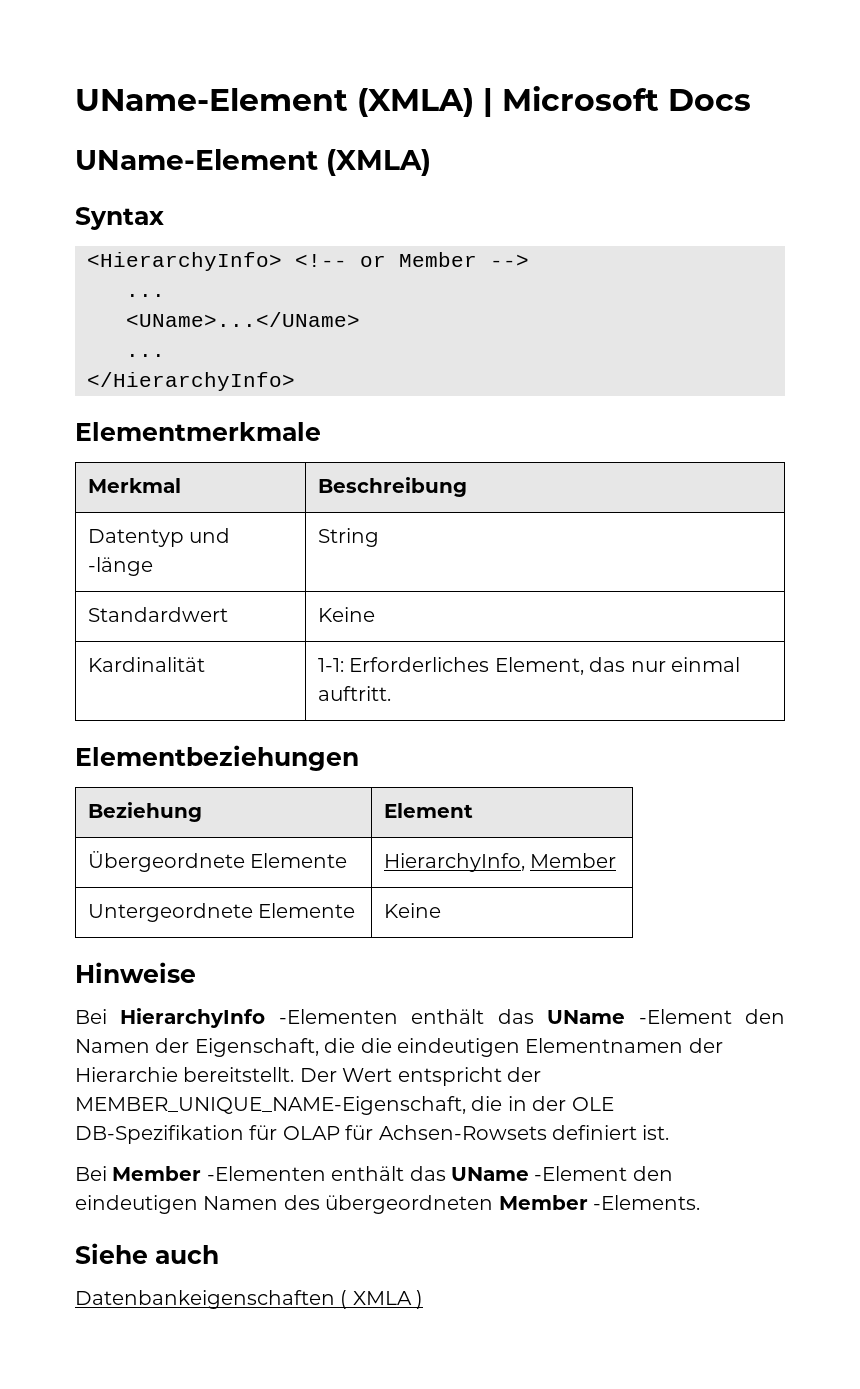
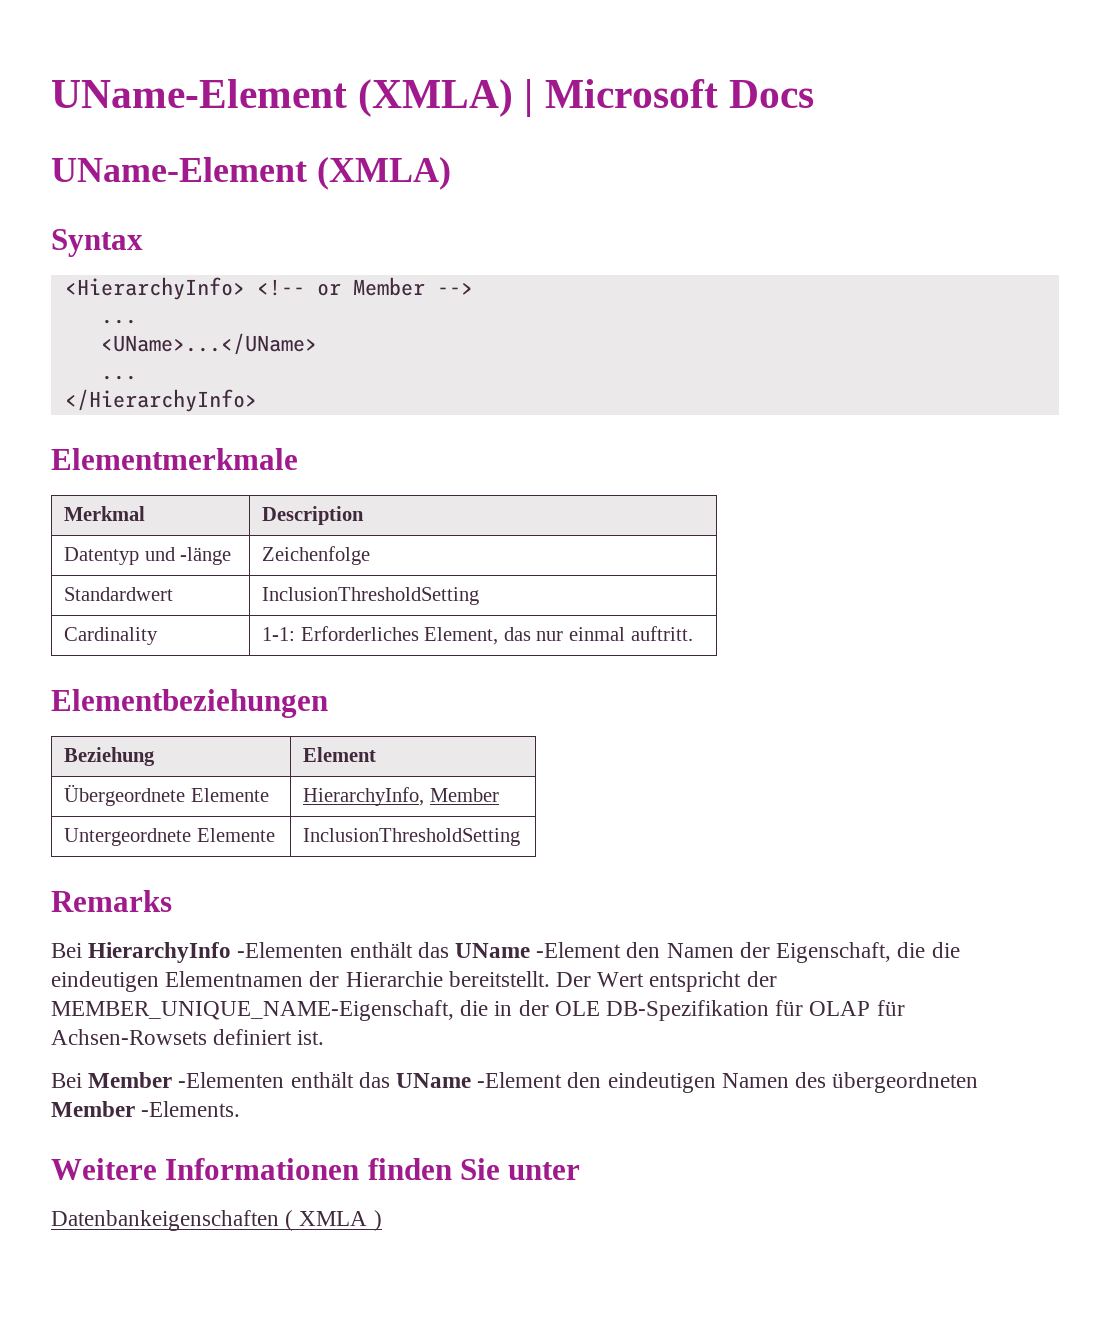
[318,477,468,497] Beschreibung -> [262,506,365,525] Description
[318,528,380,547] String -> [262,546,371,565] Zeichenfolge
[318,607,376,622] [88,657,206,672] Keine // Kardinalität -> [262,587,480,605] [64,627,159,645] InclusionThresholdSetting // Cardinality
[384,903,442,918] [75,962,196,983] Keine // Hinweise -> [303,828,521,846] [51,890,172,912] InclusionThresholdSetting // Remarks
[75,1243,219,1264] Siehe auch -> [51,1158,581,1180] Weitere Informationen finden Sie unter

